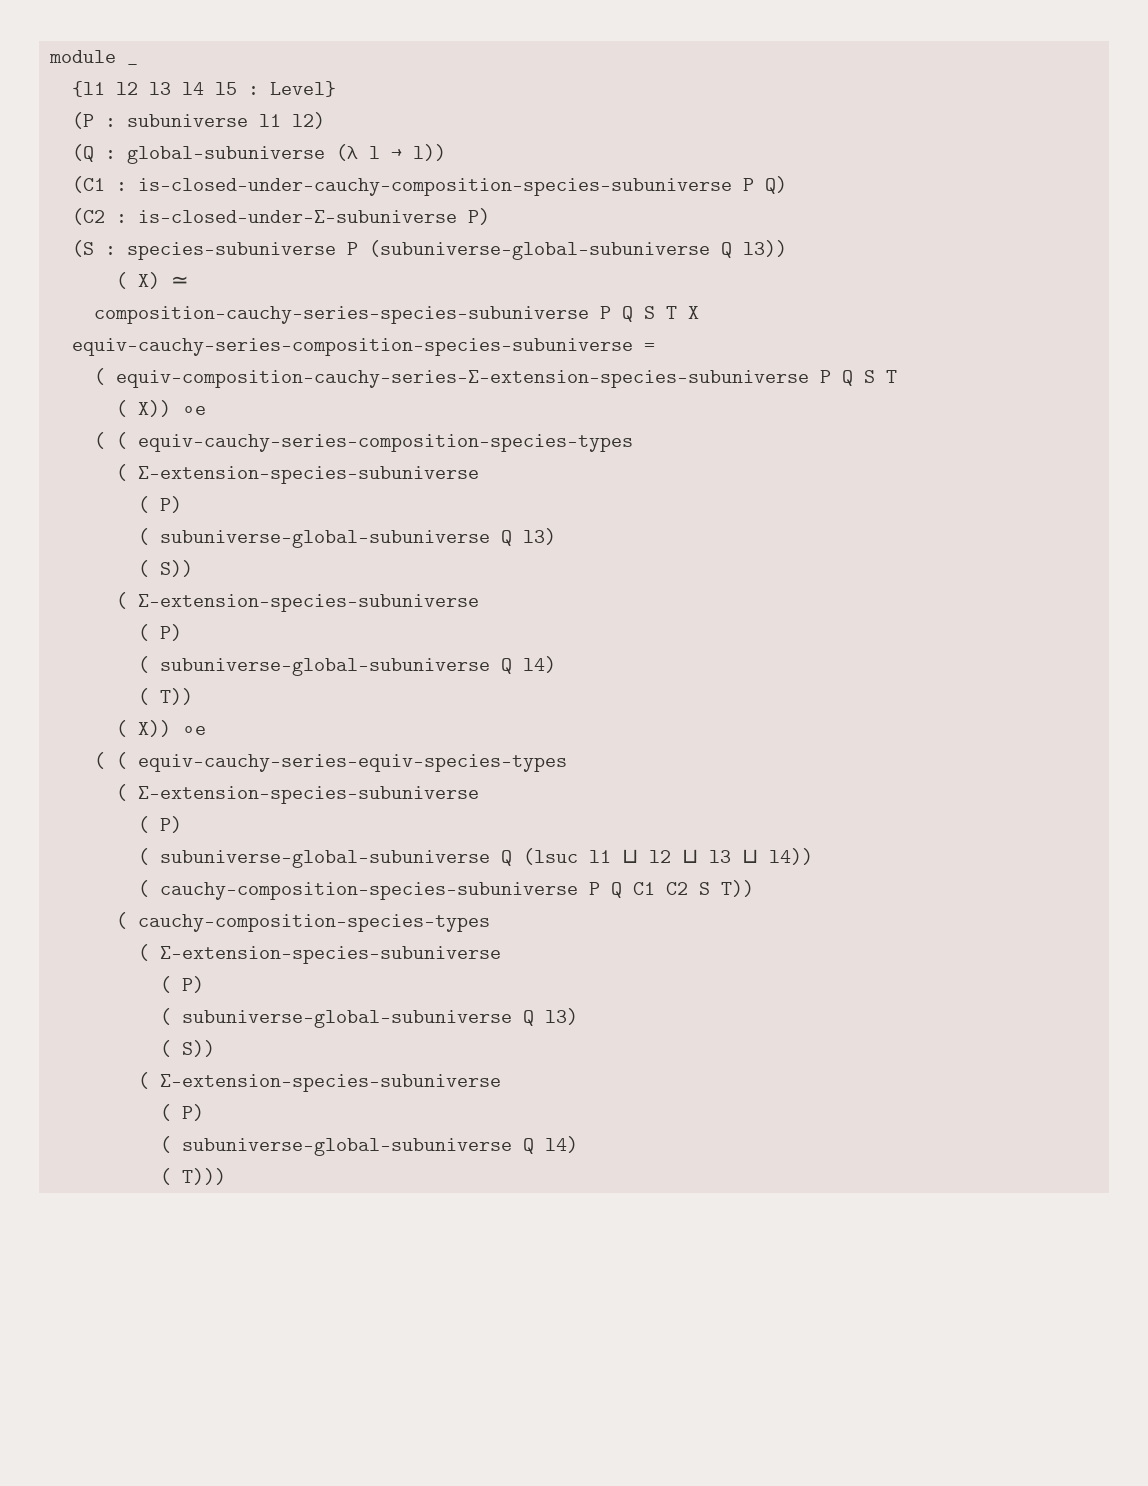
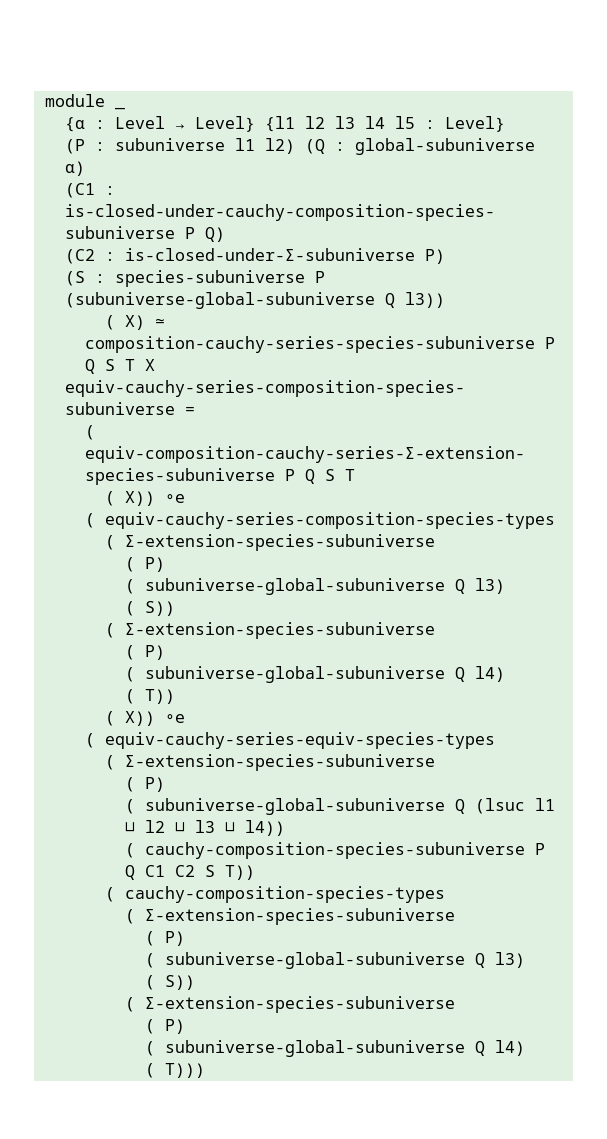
(138, 64) none -> [65,116,256,132] {α : Level → Level}
(325, 120) // -> (296, 146) none
[335,144,446,161] (λ l → l)) -> [65,161,86,176] α)
[115,432,127,449] ( -> (96, 520) none
[115,752,127,769] ( -> (96, 740) none

